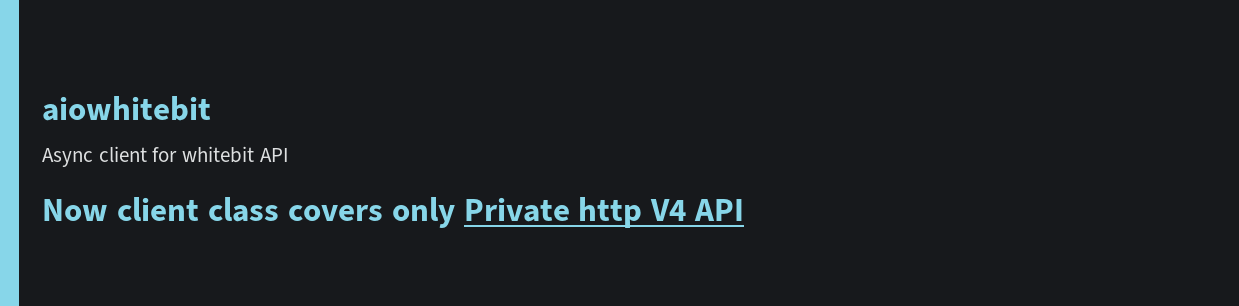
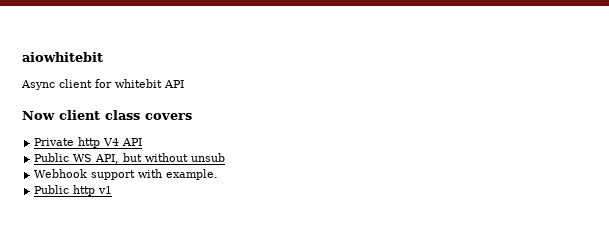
[391,197,455,228] only -> (192, 116) //
(745, 210) none -> [34,153,226,164] [34,169,219,180] [34,185,113,196] // Public WS API, but without unsub // Webhook support with example. // Public http v1

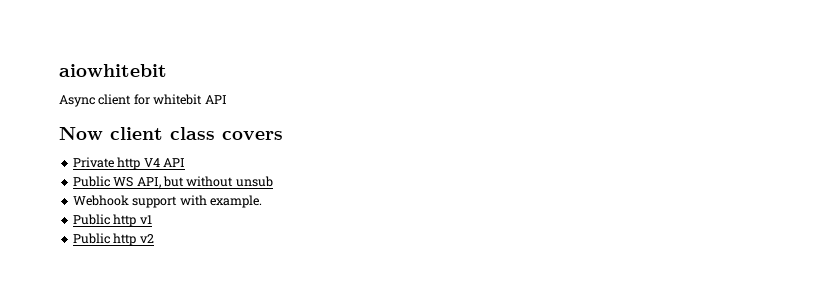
(113, 190) none -> [72,233,154,246] // Public http v2

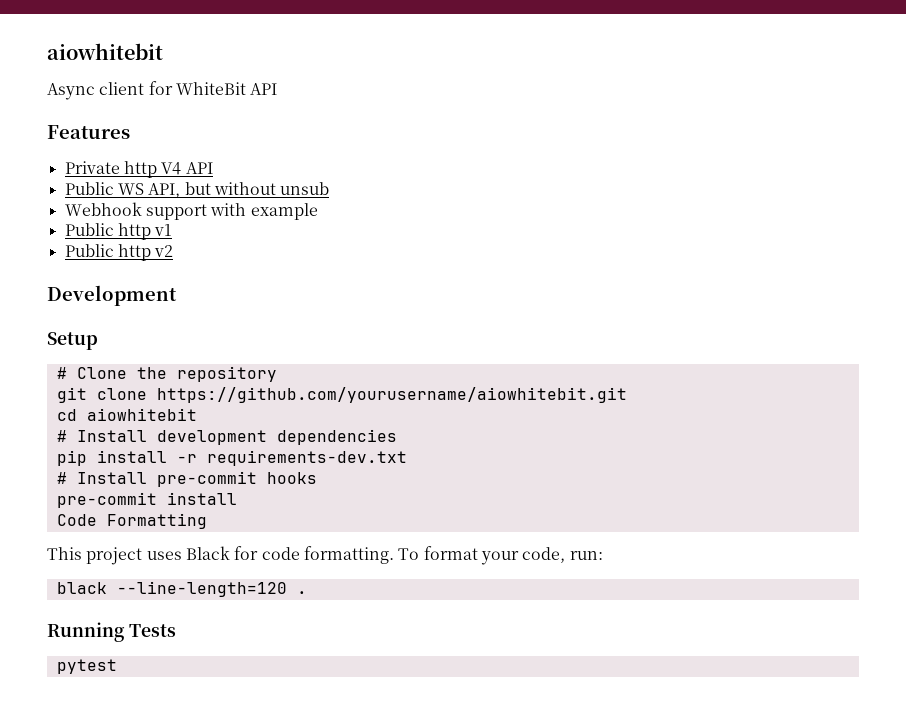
[153,94,227,105] [59,127,283,140] whitebit API // Now client class covers -> [175,82,278,95] [47,125,130,139] WhiteBit API // Features
[209,195,262,208] example. -> [250,203,318,220] example
(154, 238) none -> [47,285,177,306] [47,332,98,350] [56,366,277,382] [56,387,627,403] [56,408,197,421] [56,429,397,445] [56,450,407,466] [56,471,317,487] [56,492,237,508] [56,513,207,529] [47,546,603,565] [56,581,307,597] [47,622,176,642] [56,659,117,674] // Development // Setup // # Clone the repository // git clone https://github.com/yourusername/aiowhitebit.git // cd aiowhitebit // # Install development dependencies // pip install -r requirements-dev.txt // # Install pre-commit hooks // pre-commit install // Code Formatting // This project uses Black for code formatting. To format your code, run: // black --line-length=120 . // Running Tests // pytest

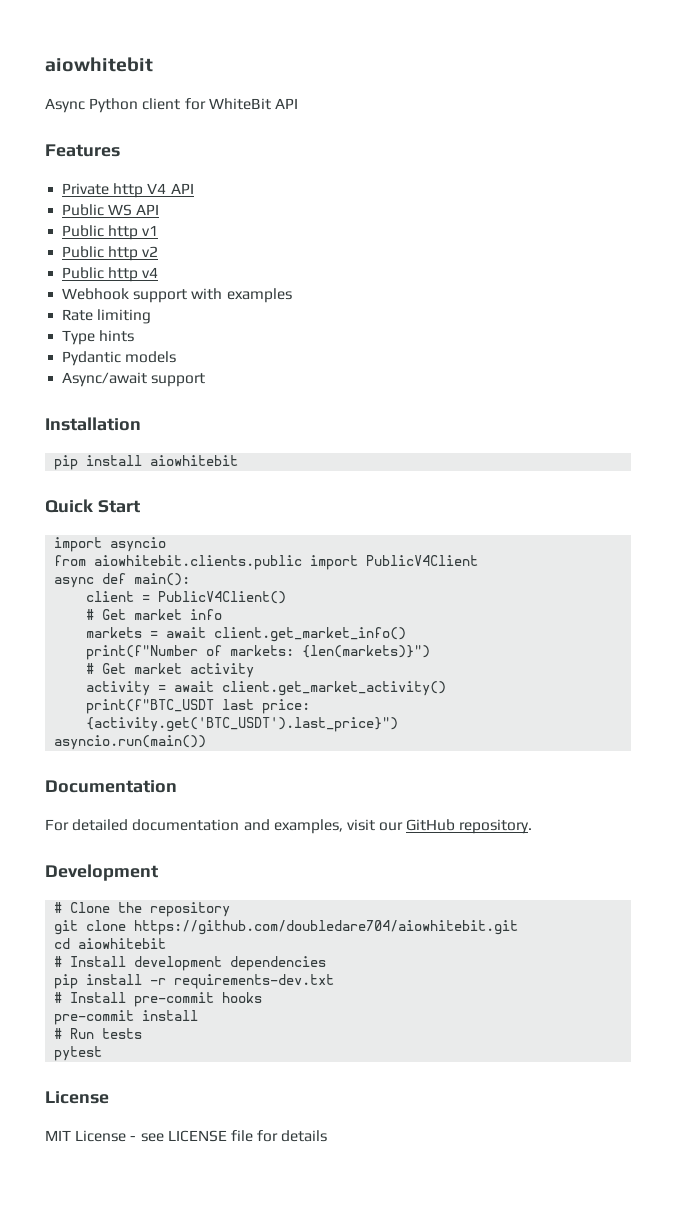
(95, 91) none -> [89,98,139,113] Python
[148,182,330,198] [64,202,318,220] API, but without unsub // Webhook support with example -> [136,204,160,215] API
(174, 251) none -> [62,267,159,282] [62,288,292,303] [62,309,152,324] [62,330,135,345] [62,351,177,366] [62,372,206,387] [45,417,141,431] [54,455,239,470] [45,499,140,513] [54,537,167,552] [54,555,479,570] [54,573,191,588] [86,591,287,604] [86,609,223,620] [86,627,407,642] [86,645,431,660] [86,663,255,678] [86,681,447,696] [86,699,311,714] [86,717,399,732] [54,735,207,750] [45,780,177,793] [45,819,533,834] // Public http v4 // Webhook support with examples // Rate limiting // Type hints // Pydantic models // Async/await support // Installation // pip install aiowhitebit // Quick Start // import asyncio // from aiowhitebit.clients.public import PublicV4Client // async def main(): // client = PublicV4Client() // # Get market info // markets = await client.get_market_info() // print(f"Number of markets: {len(markets)}") // # Get market activity // activity = await client.get_market_activity() // print(f"BTC_USDT last price: {activity.get('BTC_USDT').last_price}") // asyncio.run(main()) // Documentation // For detailed documentation and examples, visit our GitHub repository.
[47,332,98,350] // Setup -> (158, 872) none
[156,387,627,403] https://github.com/yourusername/aiowhitebit.git -> [134,920,519,935] https://github.com/doubledare704/aiowhitebit.git
[56,513,207,529] [47,546,603,565] [56,581,307,597] [47,622,176,642] [56,659,117,674] Code Formatting // This project uses Black for code formatting. To format your code, run: // black --line-length=120 . // Running Tests // pytest -> [54,1028,143,1039] [54,1046,103,1061] [45,1091,109,1104] [45,1130,328,1142] # Run tests // pytest // License // MIT License - see LICENSE file for details

